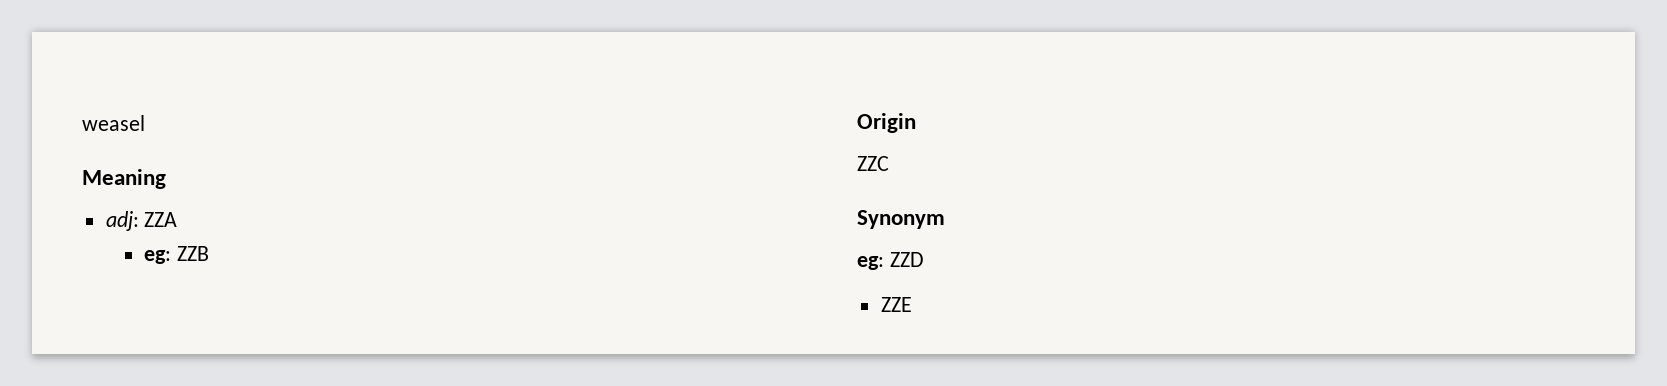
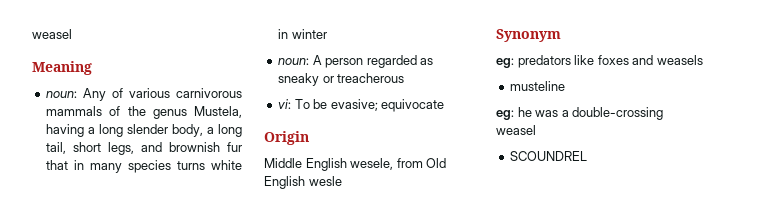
[105,211,178,231] [144,246,210,264] [857,113,916,133] [857,156,889,171] [857,210,945,229] [857,252,924,270] [880,297,912,312] adj: ZZA // eg: ZZB // Origin // ZZC // Synonym // eg: ZZD // ZZE -> [46,88,242,101] [46,106,242,119] [46,124,242,137] [46,142,242,155] [46,160,242,173] [278,29,327,39] [278,55,434,68] [278,73,405,86] [278,99,445,112] [264,131,309,145] [264,158,447,171] [264,176,342,189] [496,29,561,42] [496,55,703,68] [510,81,566,91] [496,107,664,120] [496,125,536,135] [510,151,588,161] noun: Any of various carnivorous mammals of the genus Mustela, having a long slender body, a long tail, short legs, and brownish fur that in many species turns white in winter // noun: A person regarded as sneaky or treacherous // vi: To be evasive; equivocate // Origin // Middle English wesele, from Old English wesle // Synonym // eg: predators like foxes and weasels // musteline // eg: he was a double-crossing weasel // SCOUNDREL

